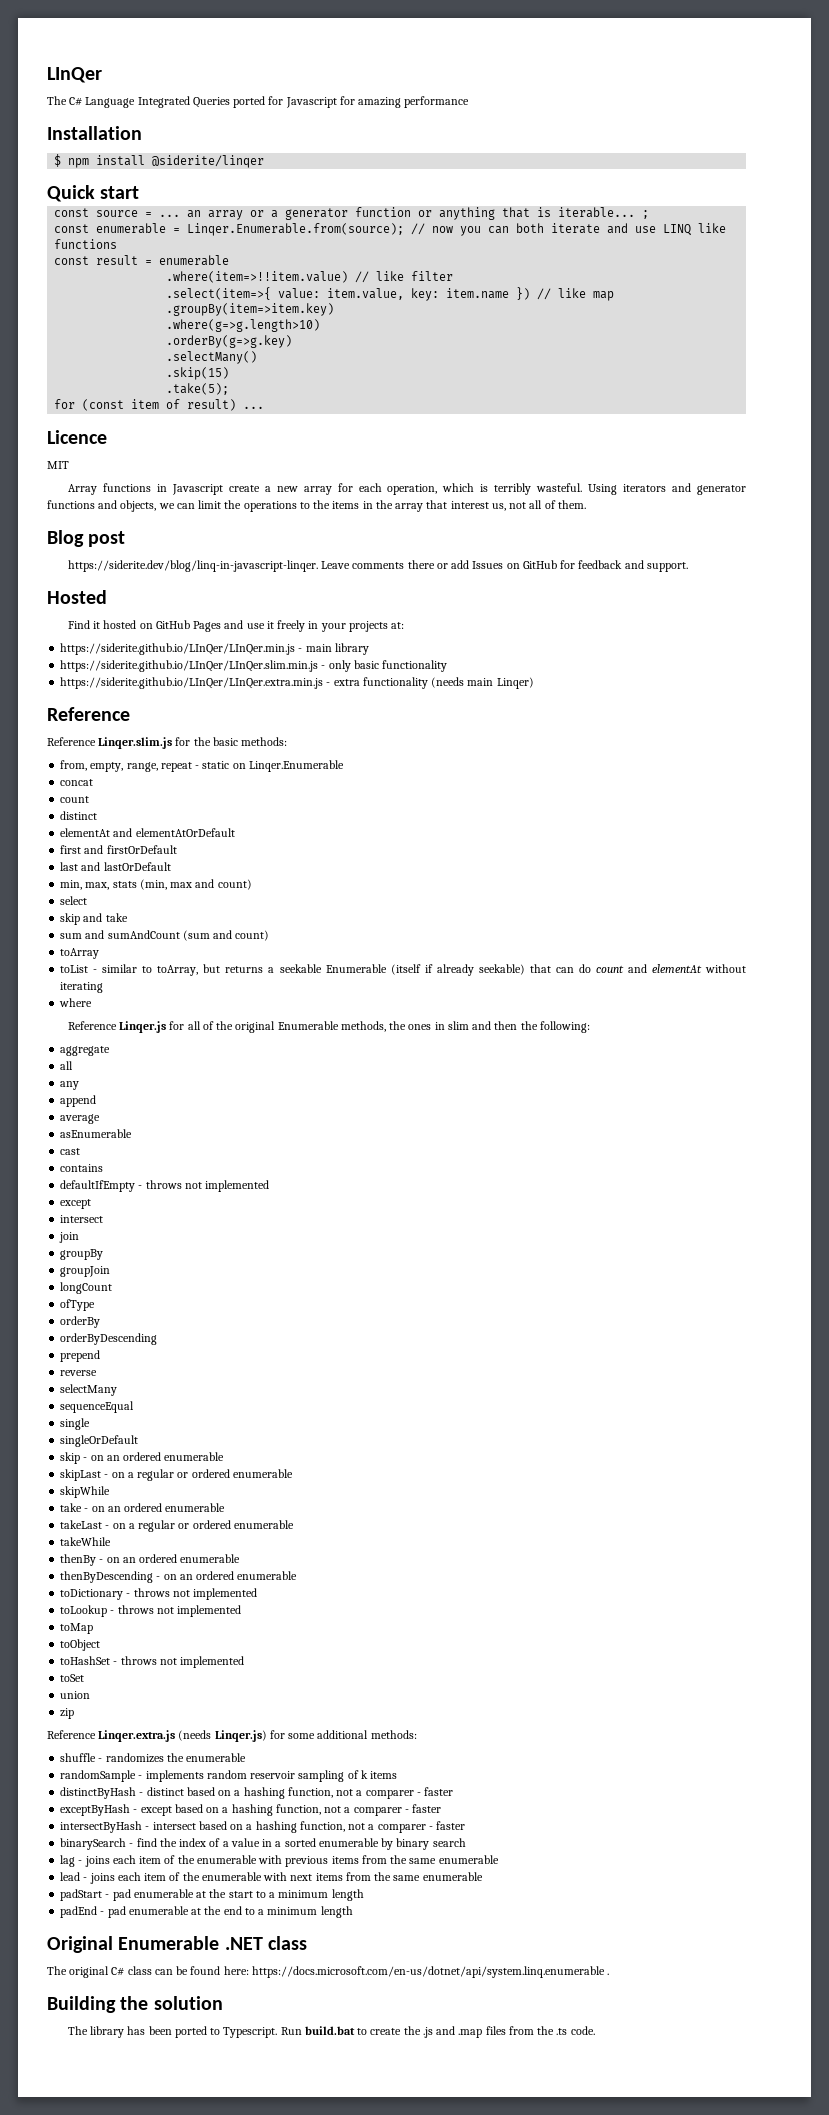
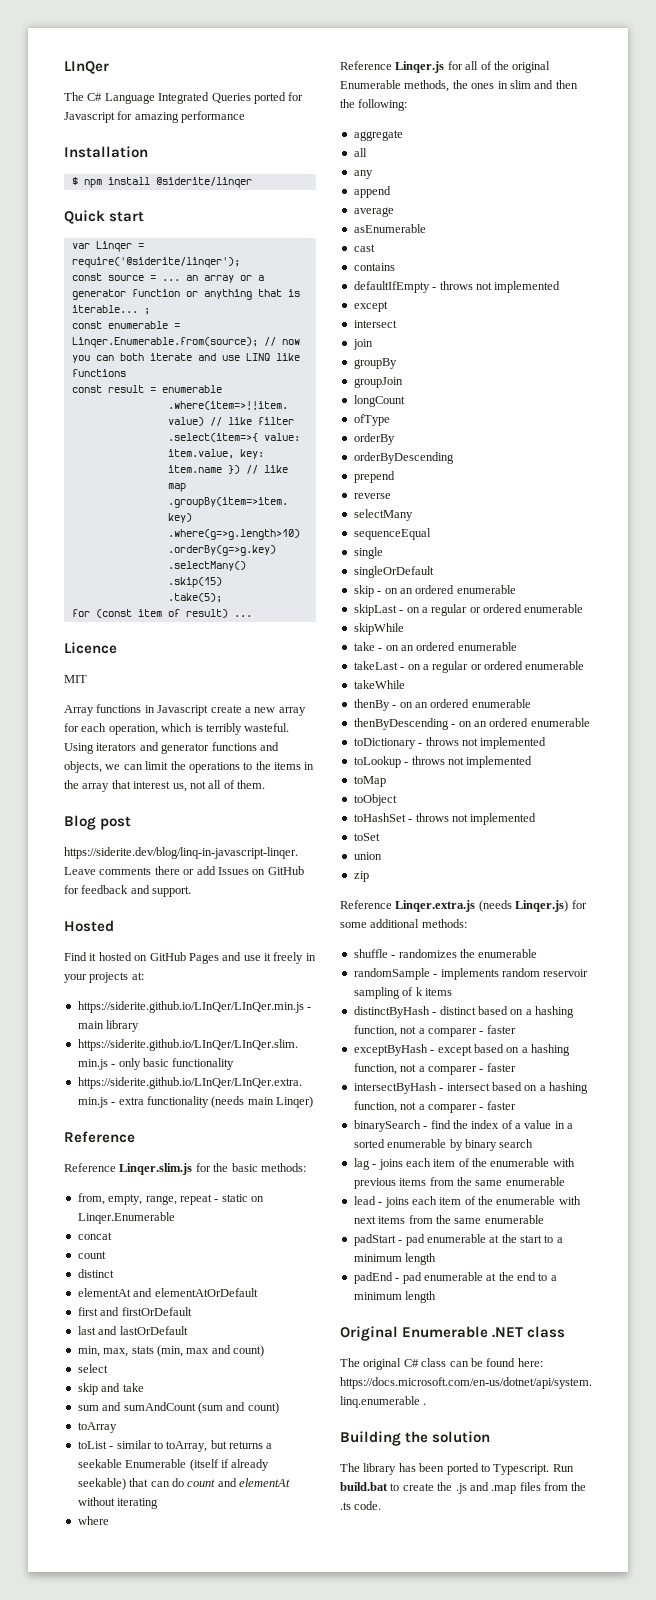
(140, 192) none -> [71,241,144,252] [71,257,240,268] // var Linqer = require('@siderite/linqer');

